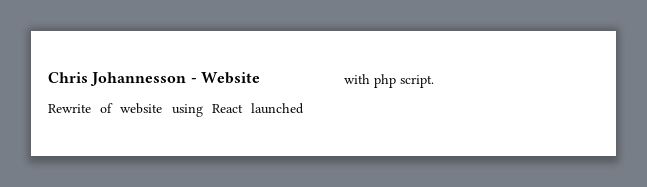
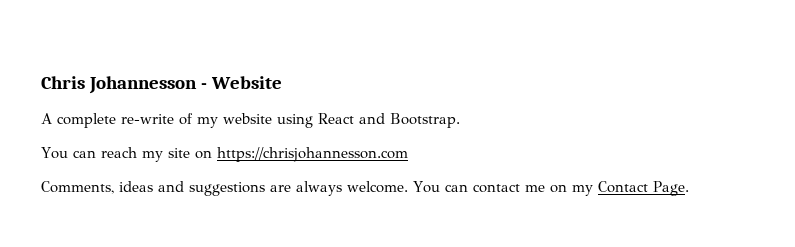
[48,103,304,117] [344,74,434,88] Rewrite of website using React launched with php script. -> [41,113,460,128] [41,147,408,162] [41,181,689,196] A complete re-write of my website using React and Bootstrap. // You can reach my site on https://chrisjohannesson.com // Comments, ideas and suggestions are always welcome. You can contact me on my Contact Page.

